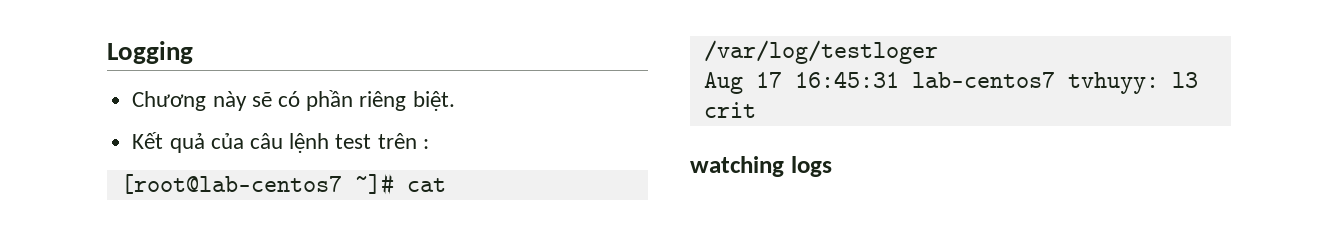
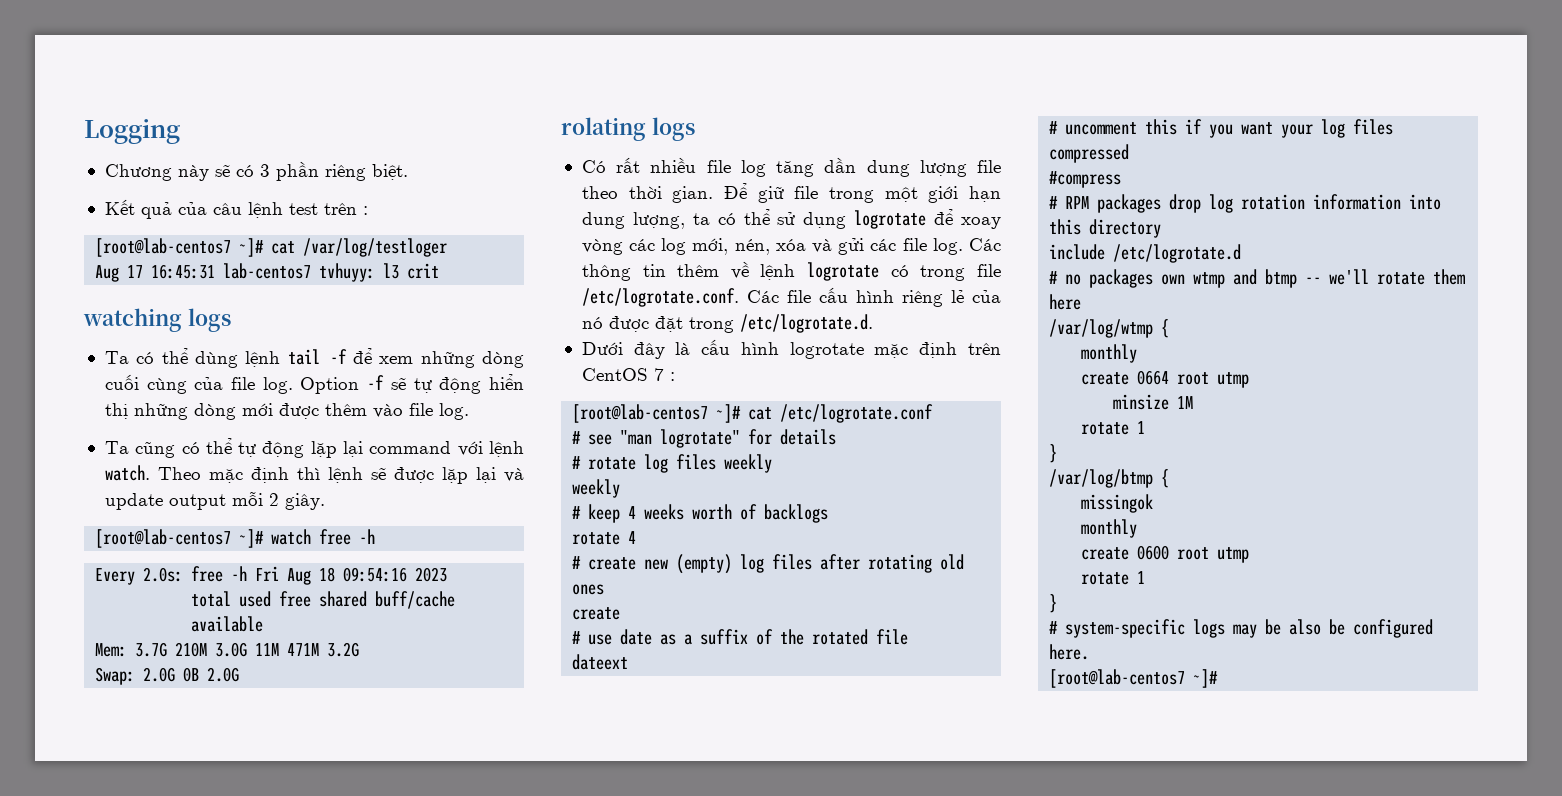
(300, 99) none -> [259,164,270,177] 3
(832, 166) none -> [104,348,525,368] [104,374,524,394] [104,403,469,420] [104,438,524,458] [104,465,524,484] [104,492,325,510] [95,529,376,548] [95,566,448,585] [191,591,456,609] [191,616,264,632] [95,642,360,657] [95,667,240,685] [561,117,695,141] [581,157,1002,177] [581,183,1002,203] [581,209,1001,229] [581,238,1001,255] [581,261,1001,281] [581,287,1001,307] [581,314,873,333] [581,339,1001,359] [581,368,675,381] [572,404,934,423] [572,429,837,448] [572,454,773,473] [572,479,621,498] [572,504,829,523] [572,531,637,545] [572,554,965,574] [572,584,605,595] [572,607,621,620] [572,629,909,645] [572,654,629,670] [1049,119,1394,138] [1049,144,1130,163] [1049,171,1122,188] [1049,194,1442,213] [1049,219,1162,238] [1049,244,1242,263] [1049,269,1466,288] [1049,294,1082,310] [1049,319,1170,338] [1081,344,1138,363] [1081,370,1250,388] [1113,394,1194,410] [1081,421,1146,435] [1049,444,1058,463] [1049,469,1170,488] [1081,494,1154,513] [1081,519,1138,538] [1081,545,1250,563] [1081,571,1146,585] [1049,594,1058,613] [1049,619,1434,638] [1049,644,1090,660] [1049,669,1219,688] // Ta có thể dùng lệnh tail -f để xem những dòng cuối cùng của file log. Option -f sẽ tự động hiển thị những dòng mới được thêm vào file log. // Ta cũng có thể tự động lặp lại command với lệnh watch. Theo mặc định thì lệnh sẽ được lặp lại và update output mỗi 2 giây. // [root@lab-centos7 ~]# watch free -h // Every 2.0s: free -h Fri Aug 18 09:54:16 2023 // total used free shared buff/cache available // Mem: 3.7G 210M 3.0G 11M 471M 3.2G // Swap: 2.0G 0B 2.0G // rolating logs // Có rất nhiều file log tăng dần dung lượng file theo thời gian. Để giữ file trong một giới hạn dung lượng, ta có thể sử dụng logrotate để xoay vòng các log mới, nén, xóa và gửi các file log. Các thông tin thêm về lệnh logrotate có trong file /etc/logrotate.conf. Các file cấu hình riêng lẻ của nó được đặt trong /etc/logrotate.d. // Dưới đây là cấu hình logrotate mặc định trên CentOS 7 : // [root@lab-centos7 ~]# cat /etc/logrotate.conf // # see "man logrotate" for details // # rotate log files weekly // weekly // # keep 4 weeks worth of backlogs // rotate 4 // # create new (empty) log files after rotating old ones // create // # use date as a suffix of the rotated file // dateext // # uncomment this if you want your log files compressed // #compress // # RPM packages drop log rotation information into this directory // include /etc/logrotate.d // # no packages own wtmp and btmp -- we'll rotate them here // /var/log/wtmp { // monthly // create 0664 root utmp // minsize 1M // rotate 1 // } // /var/log/btmp { // missingok // monthly // create 0600 root utmp // rotate 1 // } // # system-specific logs may be also be configured here. // [root@lab-centos7 ~]#

